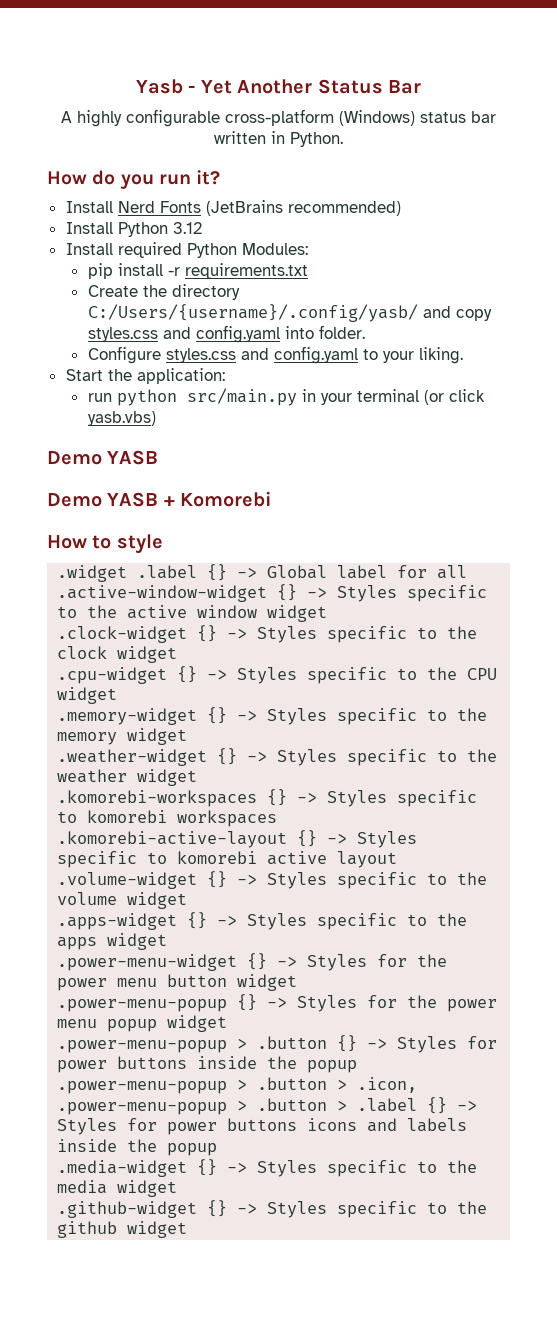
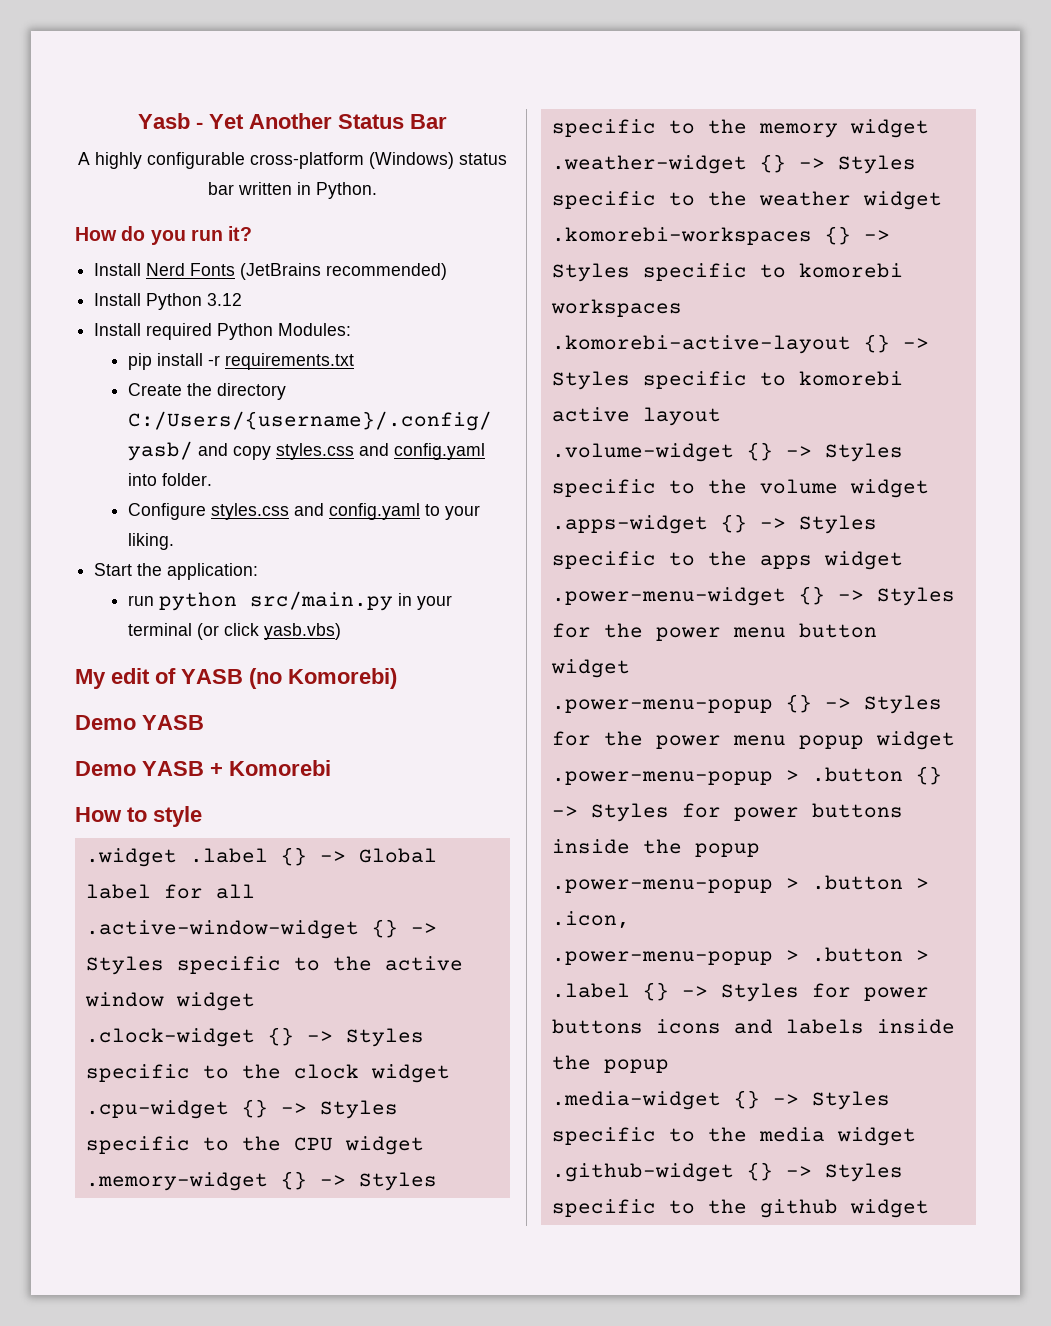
(156, 418) none -> [75,668,397,689] // My edit of YASB (no Komorebi)

